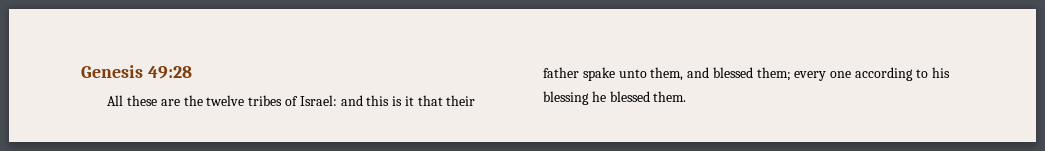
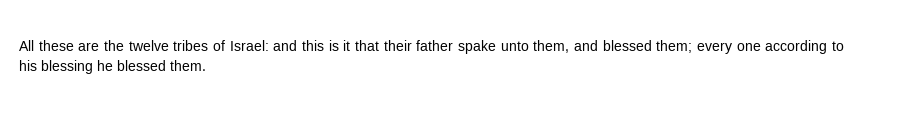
[81,65,192,79] Genesis 49:28 // -> (19, 45) none

